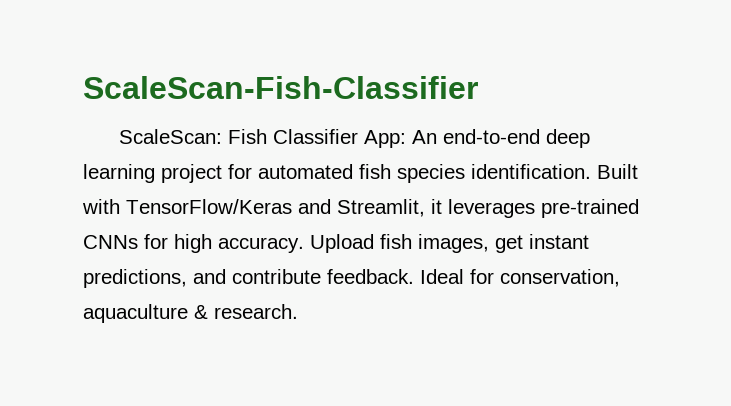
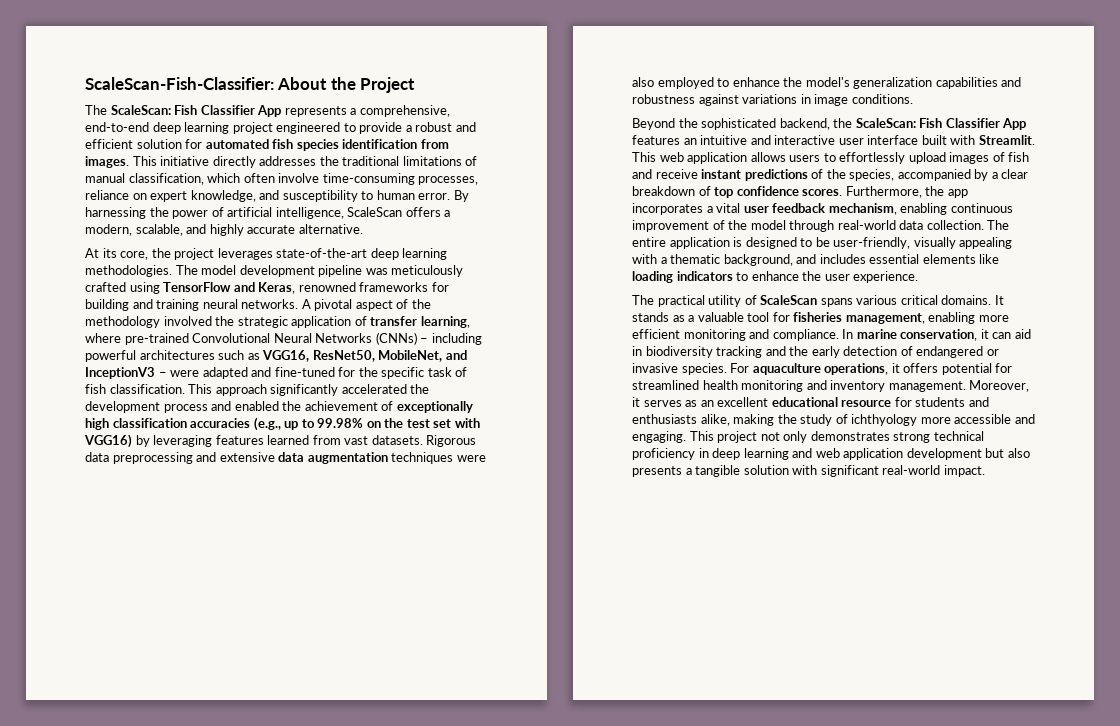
[83,76,478,99] [118,129,590,148] [83,164,638,183] [82,199,639,218] [83,234,589,253] [83,269,620,288] [83,304,298,323] ScaleScan-Fish-Classifier // ScaleScan: Fish Classifier App: An end-to-end deep learning project for automated fish species identification. Built with TensorFlow/Keras and Streamlit, it leverages pre-trained CNNs for high accuracy. Upload fish images, get instant predictions, and contribute feedback. Ideal for conservation, aquaculture & research. -> [85,77,416,93] [85,105,450,117] [85,122,476,134] [85,139,449,151] [85,156,478,168] [85,173,479,185] [85,190,469,202] [85,207,451,219] [85,224,363,236] [85,248,448,260] [85,265,464,277] [85,282,449,294] [85,299,431,311] [85,316,470,328] [85,332,482,345] [85,350,467,362] [85,367,468,379] [85,384,430,396] [85,401,473,413] [85,417,480,431] [84,434,477,448] [85,452,486,464] [632,77,1022,89] [632,94,913,106] [632,118,1027,130] [632,135,1035,145] [632,152,1030,164] [632,169,1029,181] [632,186,968,198] [632,203,1013,215] [632,220,1010,232] [632,237,1013,249] [632,254,1000,266] [632,271,919,283] [632,295,1004,307] [632,312,1009,324] [632,329,1031,341] [632,346,999,358] [632,363,1013,375] [632,380,1030,392] [632,397,989,407] [632,414,1035,426] [632,431,984,443] [632,448,1030,460] [632,465,985,477] ScaleScan-Fish-Classifier: About the Project // The ScaleScan: Fish Classifier App represents a comprehensive, end-to-end deep learning project engineered to provide a robust and efficient solution for automated fish species identification from images. This initiative directly addresses the traditional limitations of manual classification, which often involve time-consuming processes, reliance on expert knowledge, and susceptibility to human error. By harnessing the power of artificial intelligence, ScaleScan offers a modern, scalable, and highly accurate alternative. // At its core, the project leverages state-of-the-art deep learning methodologies. The model development pipeline was meticulously crafted using TensorFlow and Keras, renowned frameworks for building and training neural networks. A pivotal aspect of the methodology involved the strategic application of transfer learning, where pre-trained Convolutional Neural Networks (CNNs) – including powerful architectures such as VGG16, ResNet50, MobileNet, and InceptionV3 – were adapted and fine-tuned for the specific task of fish classification. This approach significantly accelerated the development process and enabled the achievement of exceptionally high classification accuracies (e.g., up to 99.98% on the test set with VGG16) by leveraging features learned from vast datasets. Rigorous data preprocessing and extensive data augmentation techniques were also employed to enhance the model's generalization capabilities and robustness against variations in image conditions. // Beyond the sophisticated backend, the ScaleScan: Fish Classifier App features an intuitive and interactive user interface built with Streamlit. This web application allows users to effortlessly upload images of fish and receive instant predictions of the species, accompanied by a clear breakdown of top confidence scores. Furthermore, the app incorporates a vital user feedback mechanism, enabling continuous improvement of the model through real-world data collection. The entire application is designed to be user-friendly, visually appealing with a thematic background, and includes essential elements like loading indicators to enhance the user experience. // The practical utility of ScaleScan spans various critical domains. It stands as a valuable tool for fisheries management, enabling more efficient monitoring and compliance. In marine conservation, it can aid in biodiversity tracking and the early detection of endangered or invasive species. For aquaculture operations, it offers potential for streamlined health monitoring and inventory management. Moreover, it serves as an excellent educational resource for students and enthusiasts alike, making the study of ichthyology more accessible and engaging. This project not only demonstrates strong technical proficiency in deep learning and web application development but also presents a tangible solution with significant real-world impact.

